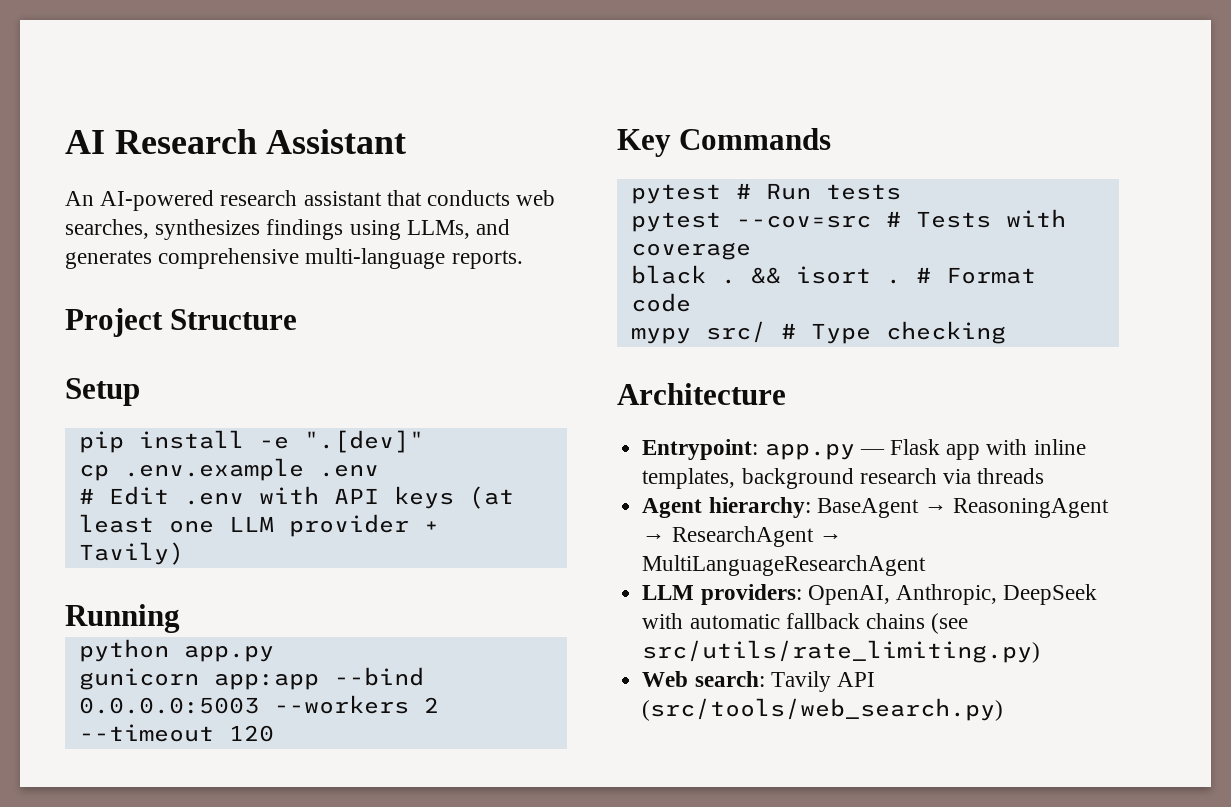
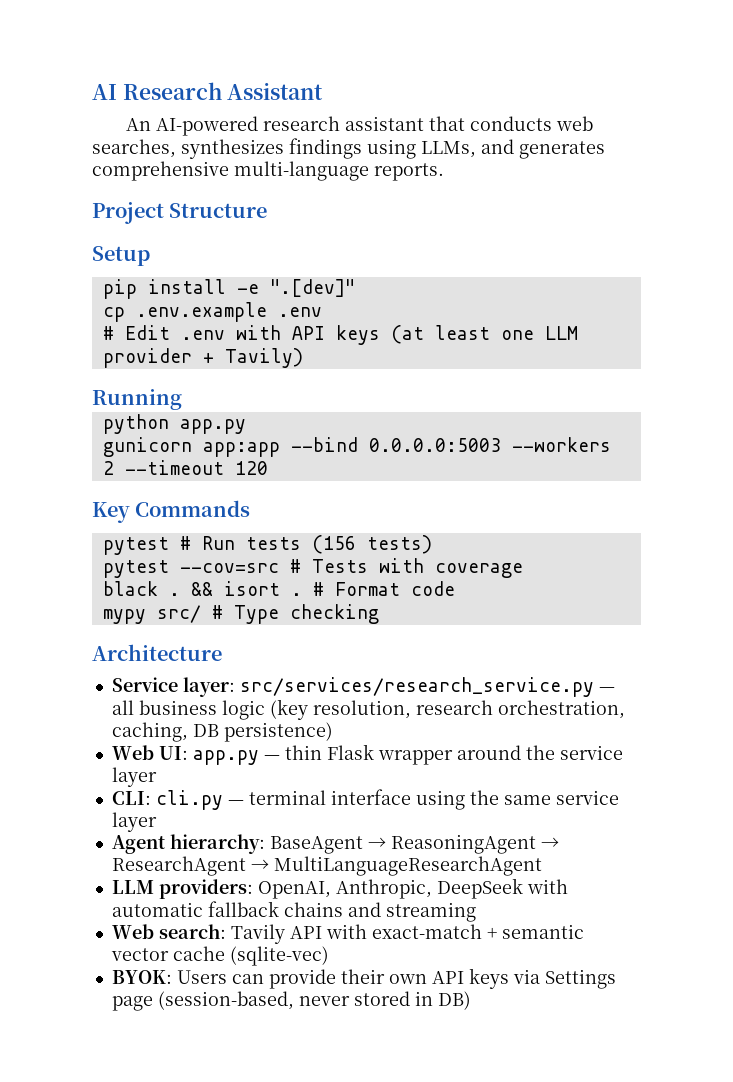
(901, 192) none -> [311,535,432,554] (156 tests)
[642,439,1086,460] [642,468,1045,489] Entrypoint: app.py — Flask app with inline templates, background research via threads -> [111,677,615,697] [111,699,625,720] [111,722,333,742] [111,744,623,765] [111,767,157,787] [111,789,619,810] [111,812,157,832] Service layer: src/services/research_service.py — all business logic (key resolution, research orchestration, caching, DB persistence) // Web UI: app.py — thin Flask wrapper around the service layer // CLI: cli.py — terminal interface using the same service layer
[931,613,969,634] [642,640,1041,663] (see src/utils/rate_limiting.py) -> [347,902,476,922] and streaming
[642,698,1004,721] (src/tools/web_search.py) -> [325,924,584,939] [110,946,329,966] [111,968,616,989] [111,991,471,1011] with exact-match + semantic vector cache (sqlite-vec) // BYOK: Users can provide their own API keys via Settings page (session-based, never stored in DB)

